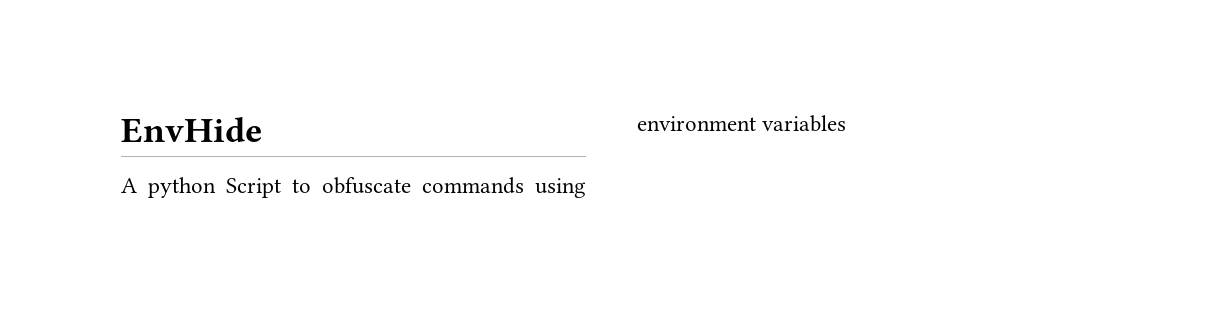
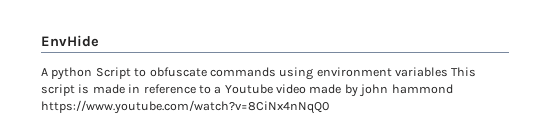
(847, 123) none -> [451,67,477,77] [41,84,453,97] [41,100,329,114] This script is made in reference to a Youtube video made by john hammond https://www.youtube.com/watch?v=8CiNx4nNqQ0

